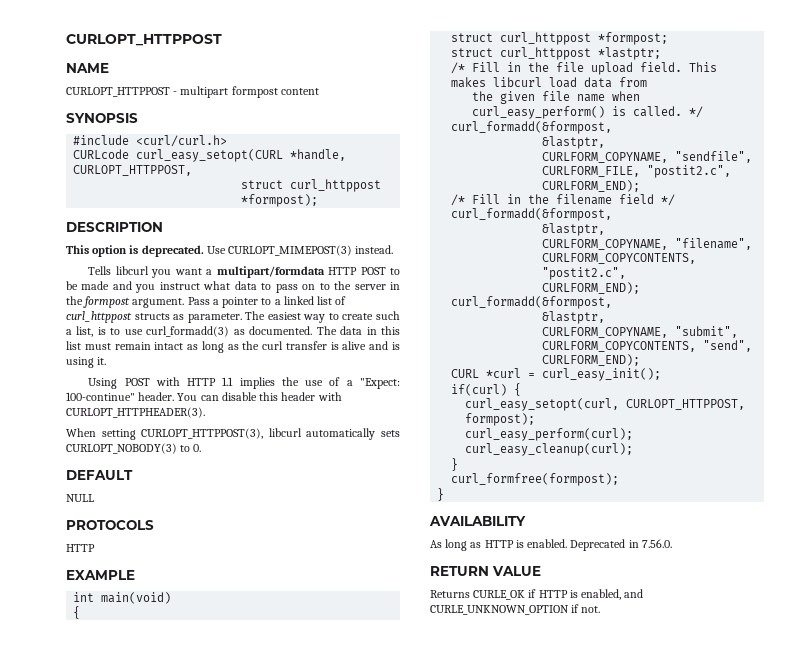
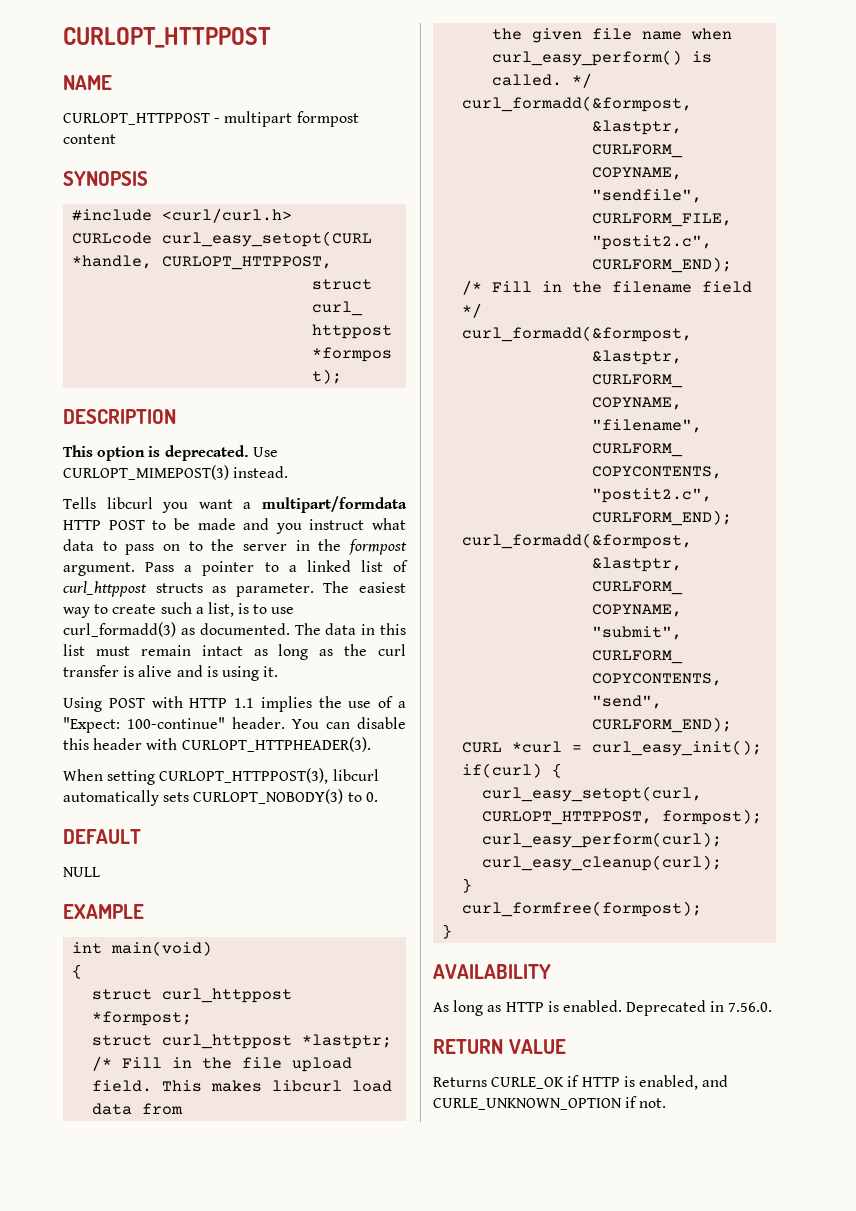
[66,520,154,530] [66,544,95,552] // PROTOCOLS // HTTP -> (100, 872) none

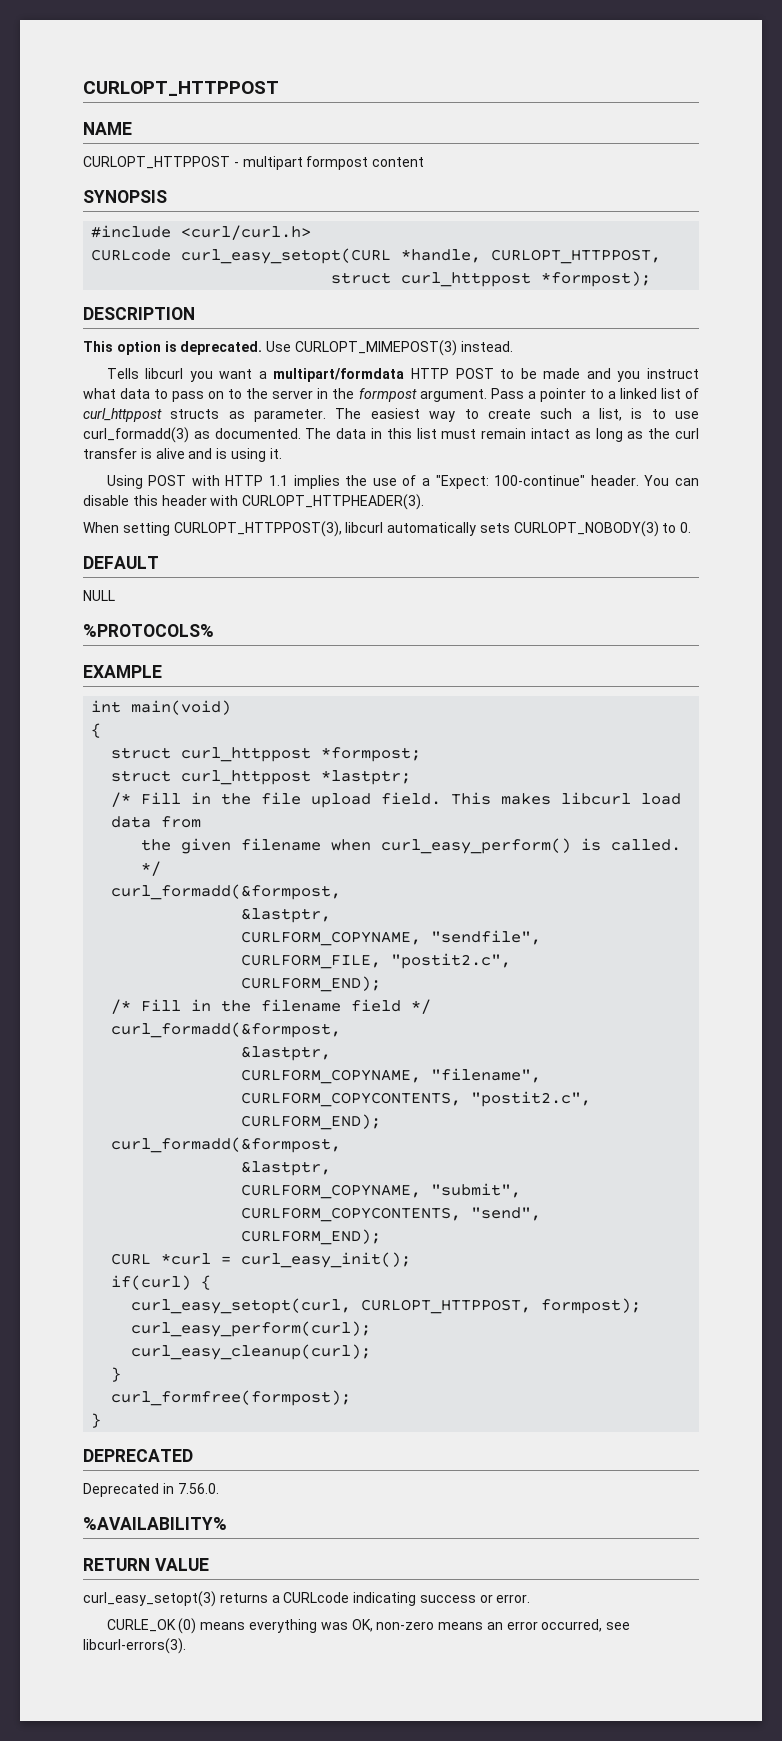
(100, 872) none -> [83,624,214,637] // %PROTOCOLS%
[592,28,683,40] file name -> [241,838,322,851] filename
[433,964,551,979] [433,1000,622,1016] AVAILABILITY // As long as HTTP is enabled. -> [83,1449,193,1462] DEPRECATED //
(773, 1007) none -> [83,1517,227,1530] // %AVAILABILITY%
[433,1075,729,1090] [433,1096,667,1110] Returns CURLE_OK if HTTP is enabled, and CURLE_UNKNOWN_OPTION if not. -> [83,1591,531,1607] [106,1618,631,1634] [83,1638,186,1654] curl_easy_setopt(3) returns a CURLcode indicating success or error. // CURLE_OK (0) means everything was OK, non-zero means an error occurred, see libcurl-errors(3).

